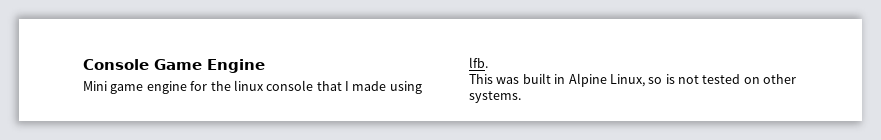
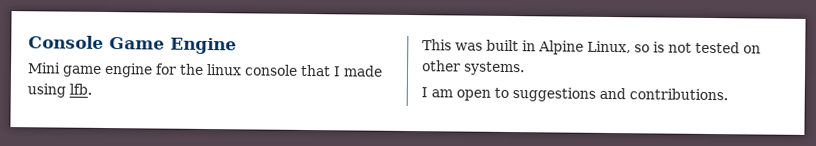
(521, 97) none -> [421,87,728,102] // I am open to suggestions and contributions.

